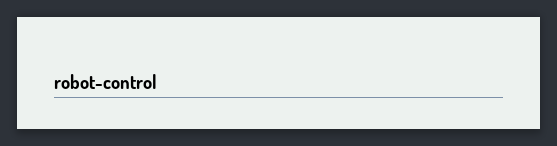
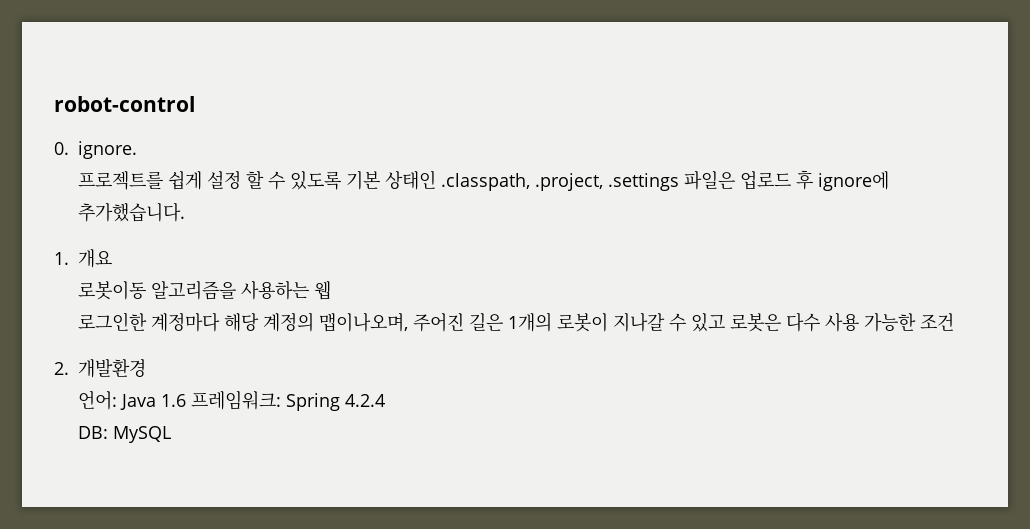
(157, 81) none -> [54,141,138,159] [78,170,890,191] [78,202,186,222] [54,249,113,268] [78,281,332,300] [78,312,955,332] [54,359,147,378] [78,390,386,411] [78,426,172,443] // 0. ignore. // 프로젝트를 쉽게 설정 할 수 있도록 기본 상태인 .classpath, .project, .settings 파일은 업로드 후 ignore에 추가했습니다. // 1. 개요 // 로봇이동 알고리즘을 사용하는 웹 // 로그인한 계정마다 해당 계정의 맵이나오며, 주어진 길은 1개의 로봇이 지나갈 수 있고 로봇은 다수 사용 가능한 조건 // 2. 개발환경 // 언어: Java 1.6 프레임워크: Spring 4.2.4 // DB: MySQL

